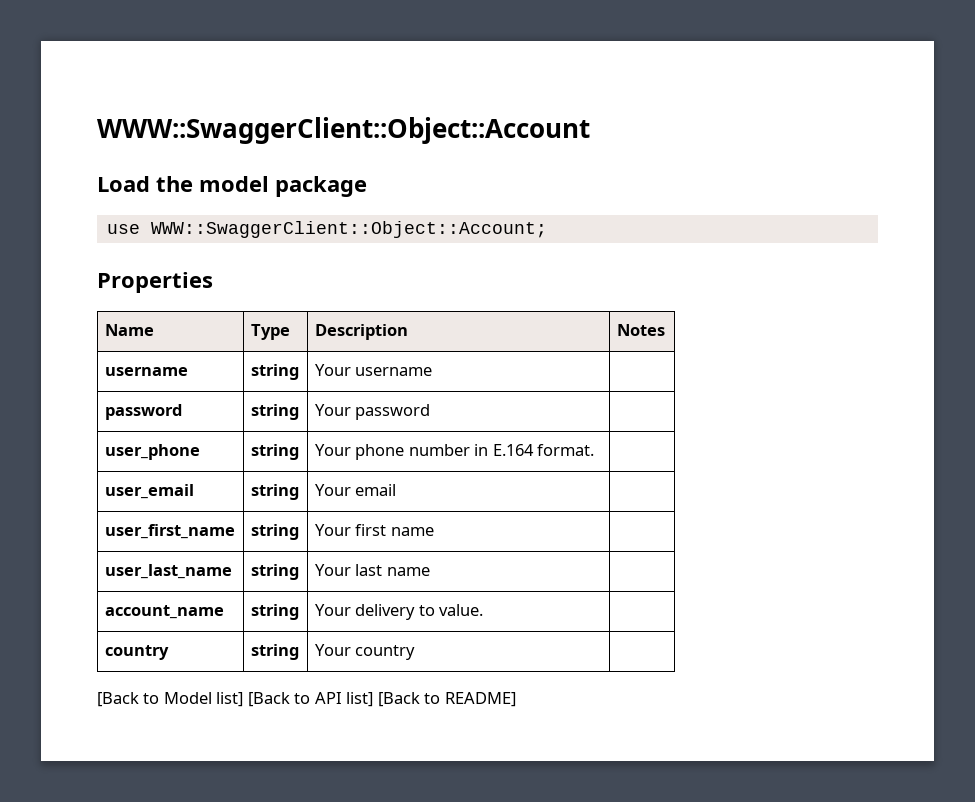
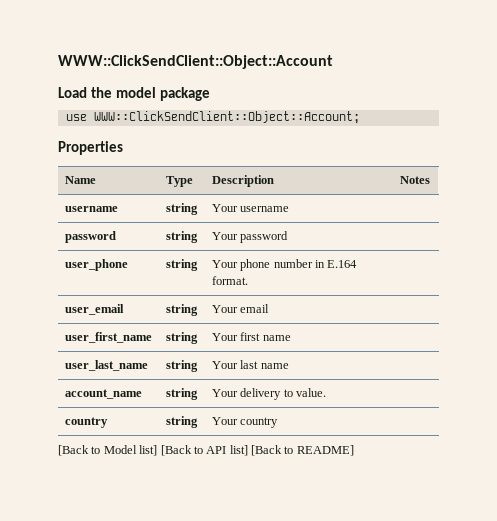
[97,117,590,144] WWW::SwaggerClient::Object::Account -> [58,55,333,69] WWW::ClickSendClient::Object::Account
[150,221,547,238] WWW::SwaggerClient::Object::Account; -> [93,111,360,124] WWW::ClickSendClient::Object::Account;

